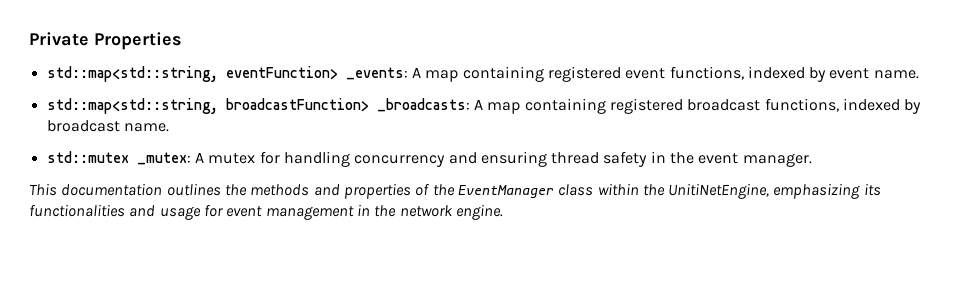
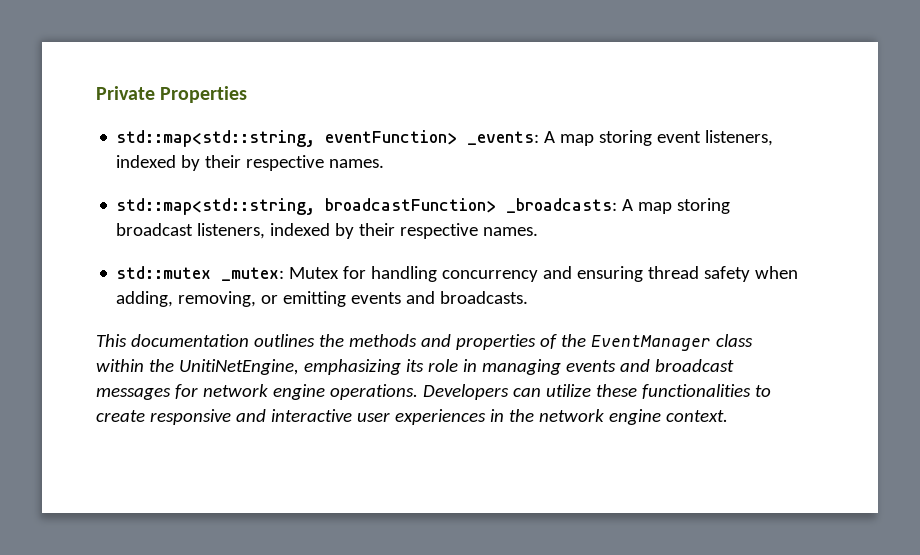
[462,66,919,82] containing registered event functions, indexed by event name. -> [599,130,774,146] [116,155,385,171] storing event listeners, indexed by their respective names.
[524,98,922,114] [46,120,169,132] containing registered broadcast functions, indexed by broadcast name. -> [677,198,731,214] [116,223,539,239] storing broadcast listeners, indexed by their respective names.
[194,152,256,164] A mutex -> [289,267,340,279] Mutex
[650,151,812,167] in the event manager. -> [755,266,799,279] [116,291,529,307] when adding, removing, or emitting events and broadcasts.
[29,204,354,220] functionalities and usage for event management -> [427,359,734,375] [96,384,771,400] [96,409,486,425] role in managing events and broadcast messages for network engine operations. Developers can utilize these functionalities to create responsive and interactive user experiences
[455,204,503,220] engine. -> [608,409,728,425] engine context.

